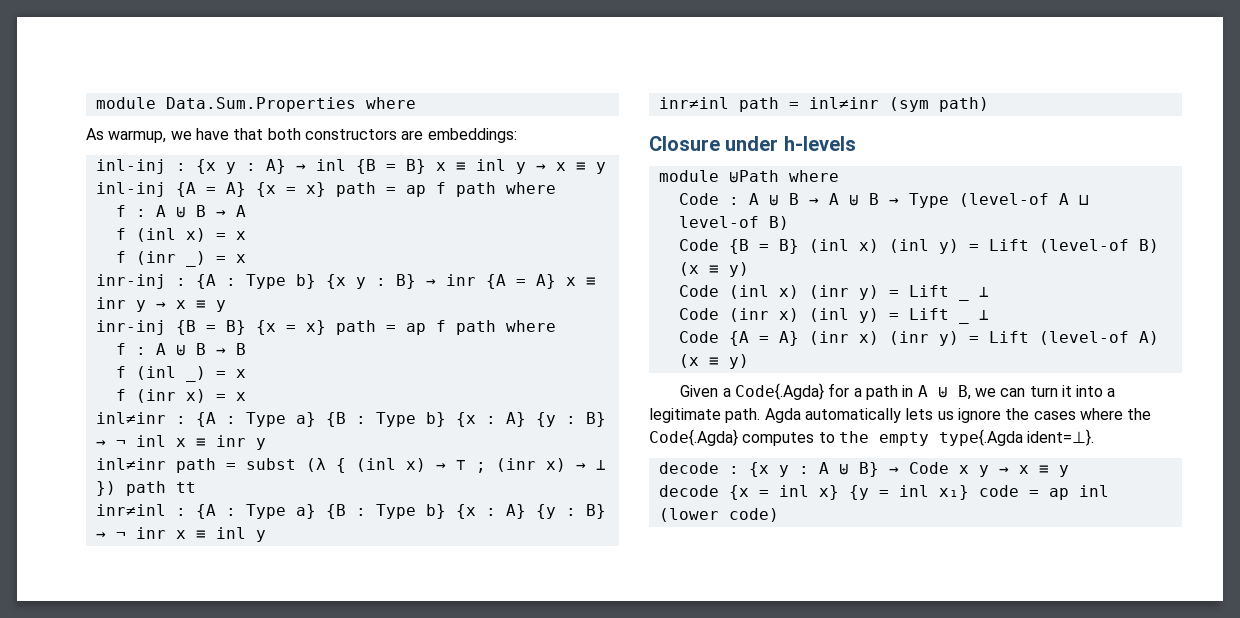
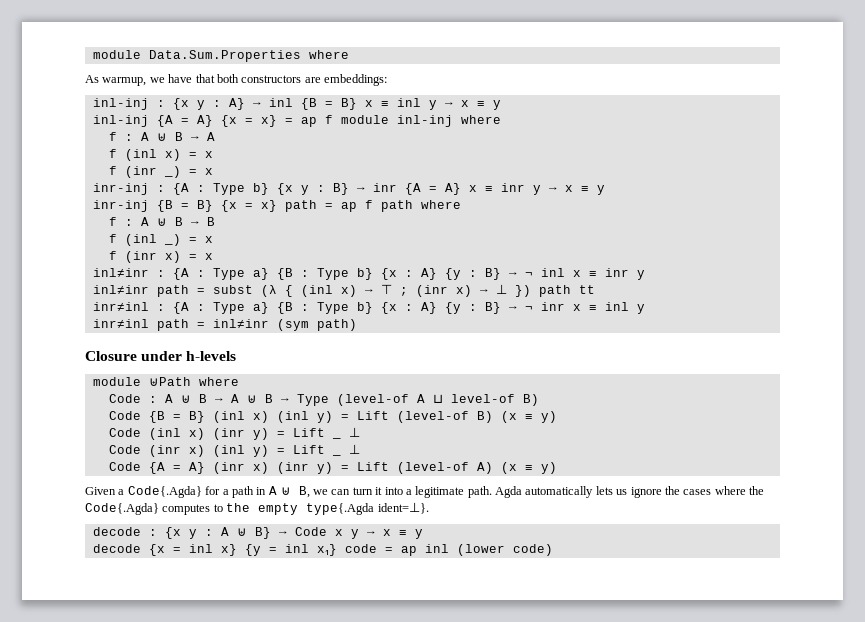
[335,182,496,197] path = ap f path -> [284,115,453,127] = ap f module inl-inj

